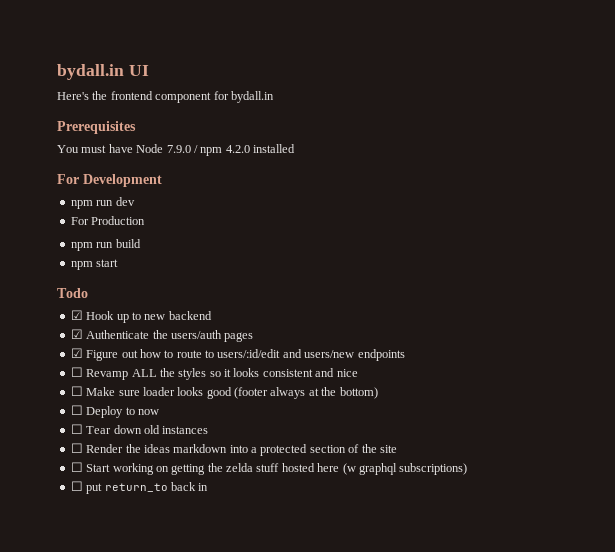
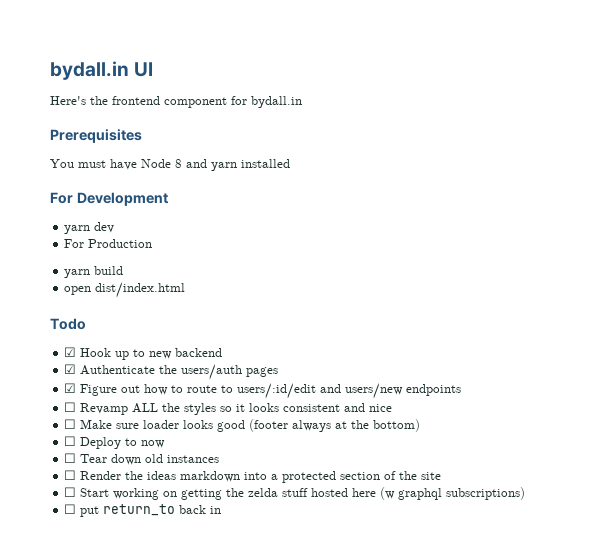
[166,145,250,156] 7.9.0 / npm 4.2.0 -> [175,159,237,171] 8 and yarn
[70,200,114,209] npm run -> [64,225,91,234] yarn
[70,242,114,251] npm run -> [64,269,91,278] yarn
[70,259,119,270] npm start -> [64,282,186,298] open dist/index.html

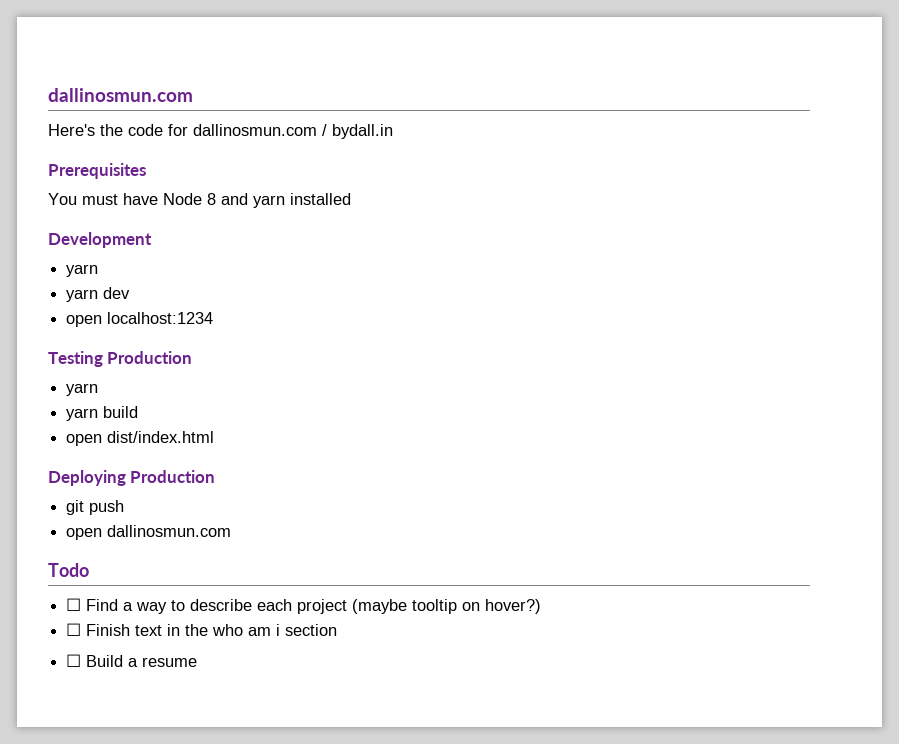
[50,61,154,80] bydall.in UI -> [48,88,193,102] dallinosmun.com
[112,96,247,108] frontend component for -> [128,124,327,136] code for dallinosmun.com /
[50,192,73,204] For -> (351, 199) none
(91, 229) none -> [66,289,99,302] // yarn
[64,239,85,248] For -> [66,312,214,327] [48,351,103,367] open localhost:1234 // Testing
(91, 273) none -> [66,408,99,421] // yarn
[50,318,86,330] [64,347,223,360] [64,364,279,380] [64,383,462,399] [64,402,393,415] [64,419,421,432] [64,436,166,449] [64,453,220,465] [64,470,442,483] [64,487,526,500] [64,504,222,517] Todo // ☑ Hook up to new backend // ☑ Authenticate the users/auth pages // ☑ Figure out how to route to users/:id/edit and users/new endpoints // ☐ Revamp ALL the styles so it looks consistent and nice // ☐ Make sure loader looks good (footer always at the bottom) // ☐ Deploy to now // ☐ Tear down old instances // ☐ Render the ideas markdown into a protected section of the site // ☐ Start working on getting the zelda stuff hosted here (w graphql subscriptions) // ☐ put return_to back in -> [48,470,216,486] [66,500,125,515] [66,525,232,540] [48,563,89,577] [66,598,542,614] [66,623,338,636] [66,654,198,667] Deploying Production // git push // open dallinosmun.com // Todo // ☐ Find a way to describe each project (maybe tooltip on hover?) // ☐ Finish text in the who am i section // ☐ Build a resume

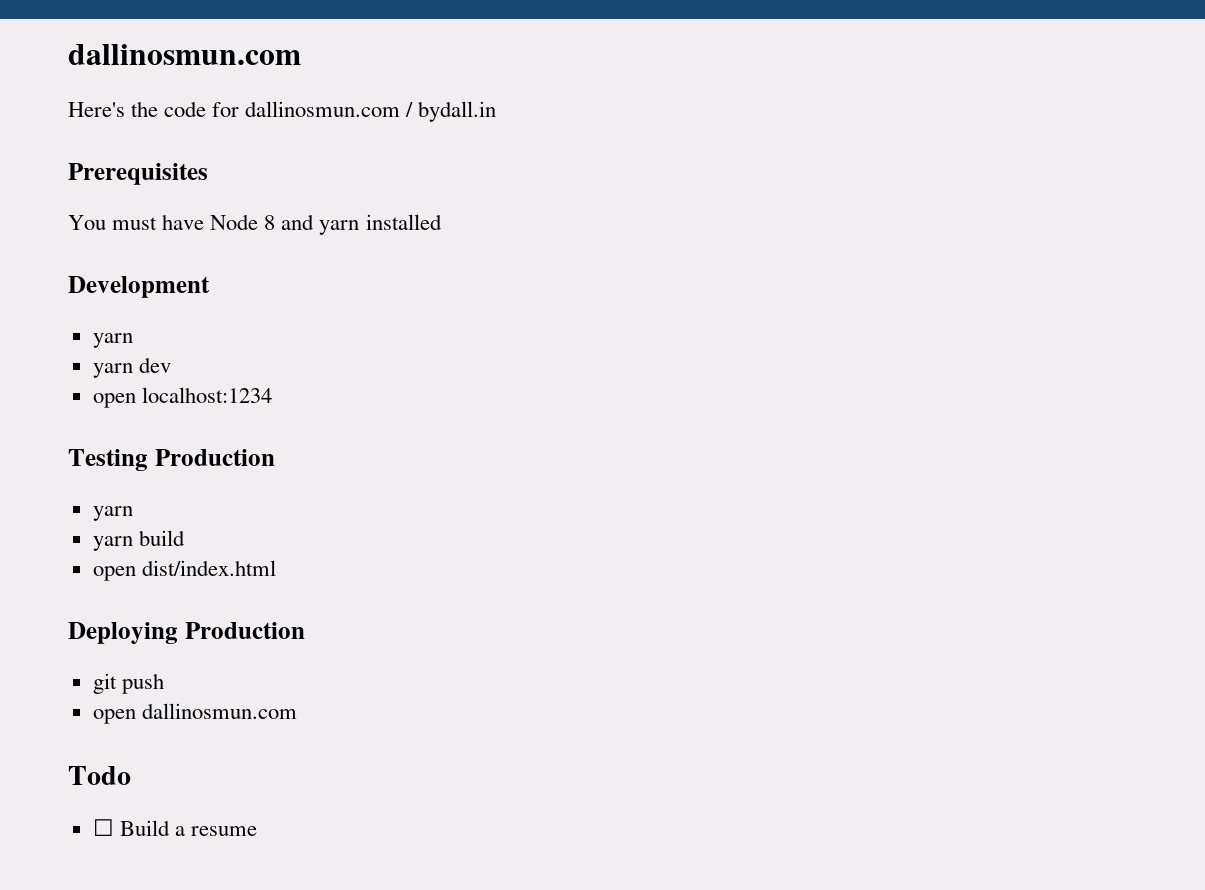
[66,598,542,614] [66,623,338,636] // ☐ Find a way to describe each project (maybe tooltip on hover?) // ☐ Finish text in the who am i section -> (131, 775) none

